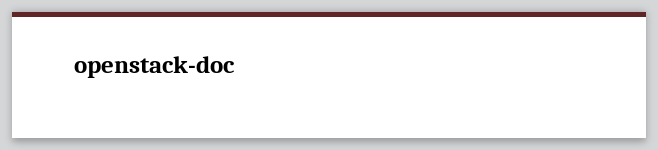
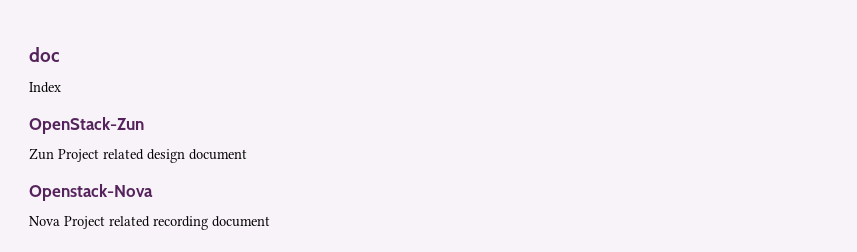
[74,56,235,78] openstack-doc -> [29,47,60,62] [29,82,61,93] [29,117,144,134] [29,148,247,163] [29,184,153,201] [29,216,270,230] doc // Index // OpenStack-Zun // Zun Project related design document // Openstack-Nova // Nova Project related recording document

